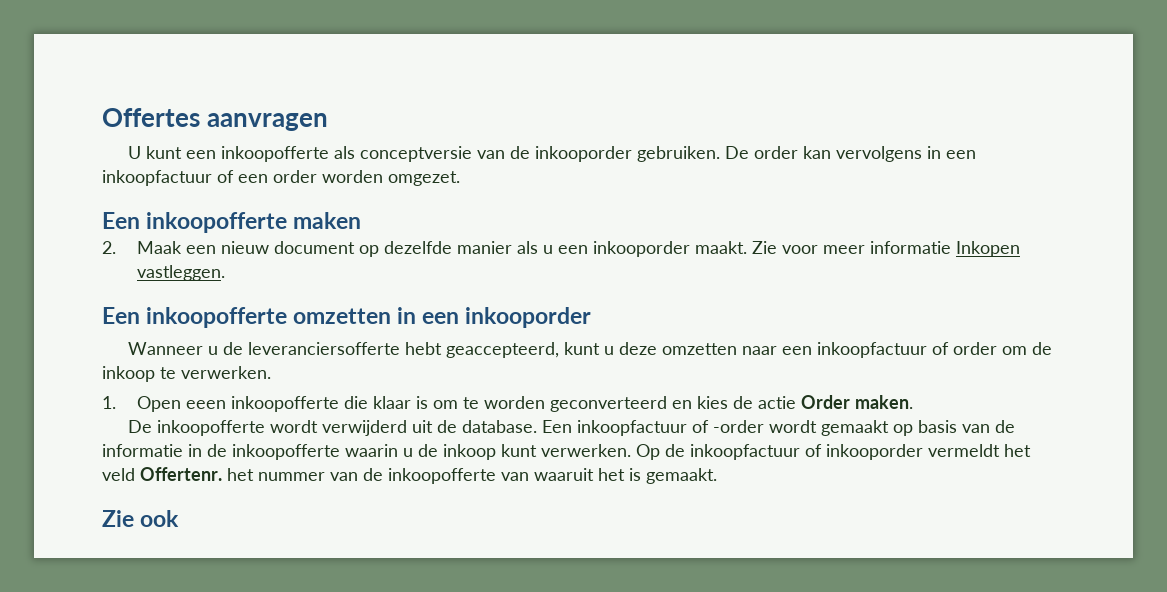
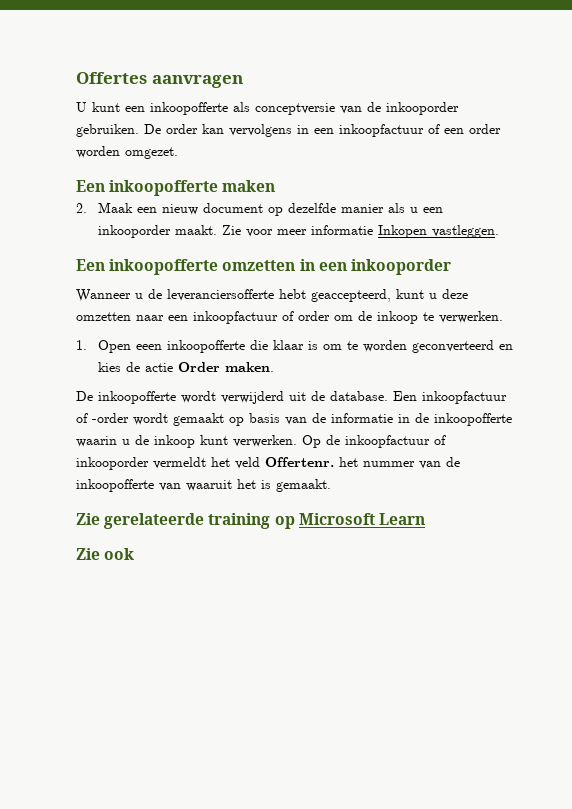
(717, 476) none -> [76,513,425,529] // Zie gerelateerde training op Microsoft Learn

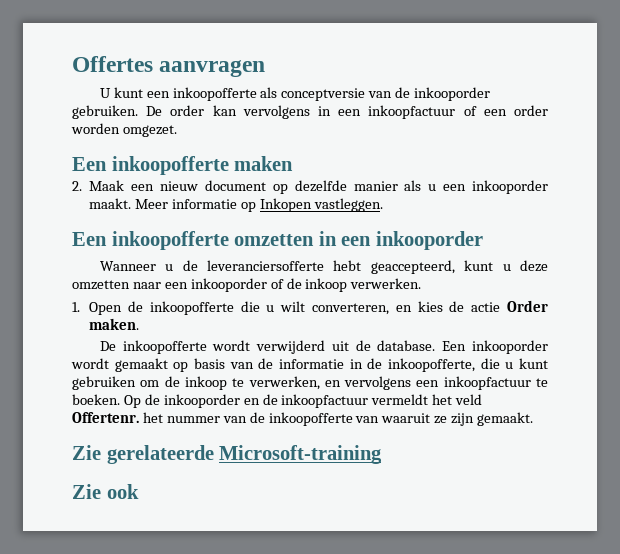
[221,225,373,237] Zie voor meer informatie -> [135,199,256,212] Meer informatie op
[193,311,434,324] inkoopfactuur of order om de inkoop te -> [190,278,348,292] inkooporder of de inkoop
[135,344,162,350] eeen -> [127,301,143,312] de
[272,340,494,353] klaar is om te worden geconverteerd -> [266,301,389,315] u wilt converteren,
[422,391,507,404] [76,413,129,423] inkoopfactuur of -order -> [472,340,549,354] inkooporder
[434,413,512,426] [76,435,446,448] [76,457,149,470] inkoopofferte waarin u de inkoop kunt verwerken. Op de inkoopfactuur of inkooporder -> [388,358,549,372] [72,376,548,390] [72,394,369,408] inkoopofferte, die u kunt gebruiken om de inkoop te verwerken, en vervolgens een inkoopfactuur te boeken. Op de inkooporder en de inkoopfactuur
[237,479,271,489] het is -> [434,413,475,426] ze zijn
[208,513,425,529] training op Microsoft Learn -> [219,445,383,464] Microsoft-training

